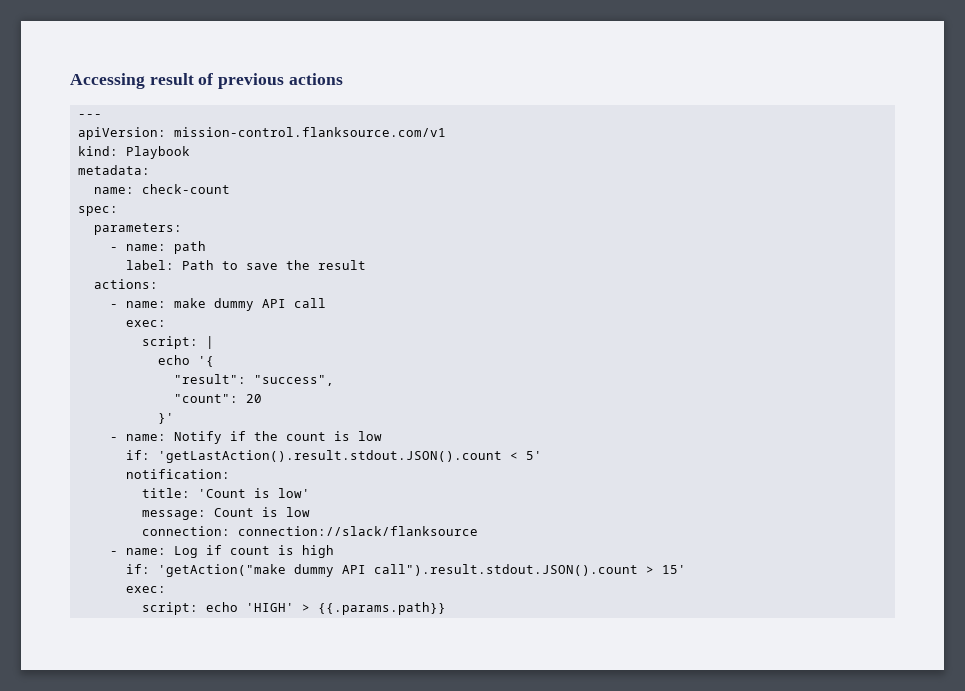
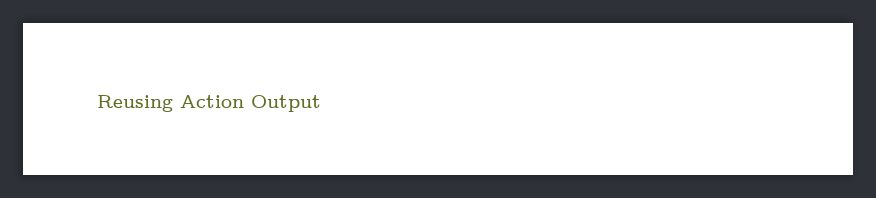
[70,73,343,89] [78,114,103,118] [78,127,447,140] [78,146,191,159] [78,165,151,175] [94,184,231,194] [78,206,119,216] [94,223,183,235] [110,241,207,254] [126,260,367,270] [94,279,159,289] [110,298,327,311] [126,320,167,327] [142,336,215,349] [158,355,215,367] [174,374,335,386] [174,394,263,403] [158,413,175,424] [110,431,383,444] [126,450,543,463] [126,469,231,479] [142,488,311,498] [142,507,311,520] [142,526,479,536] [110,545,335,558] [126,564,687,577] [126,586,167,593] [142,602,447,615] Accessing result of previous actions // --- // apiVersion: mission-control.flanksource.com/v1 // kind: Playbook // metadata: // name: check-count // spec: // parameters: // - name: path // label: Path to save the result // actions: // - name: make dummy API call // exec: // script: | // echo '{ // "result": "success", // "count": 20 // }' // - name: Notify if the count is low // if: 'getLastAction().result.stdout.JSON().count < 5' // notification: // title: 'Count is low' // message: Count is low // connection: connection://slack/flanksource // - name: Log if count is high // if: 'getAction("make dummy API call").result.stdout.JSON().count > 15' // exec: // script: echo 'HIGH' > {{.params.path}} -> [97,95,321,112] Reusing Action Output

